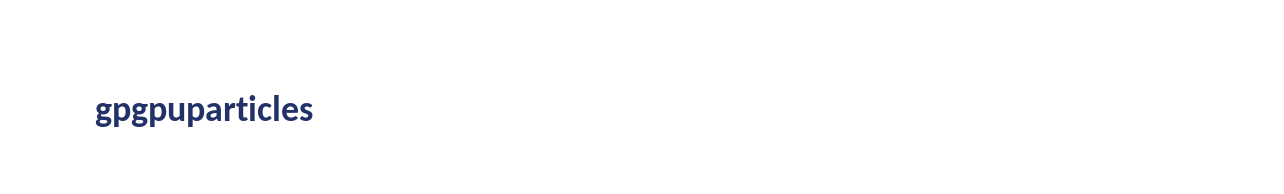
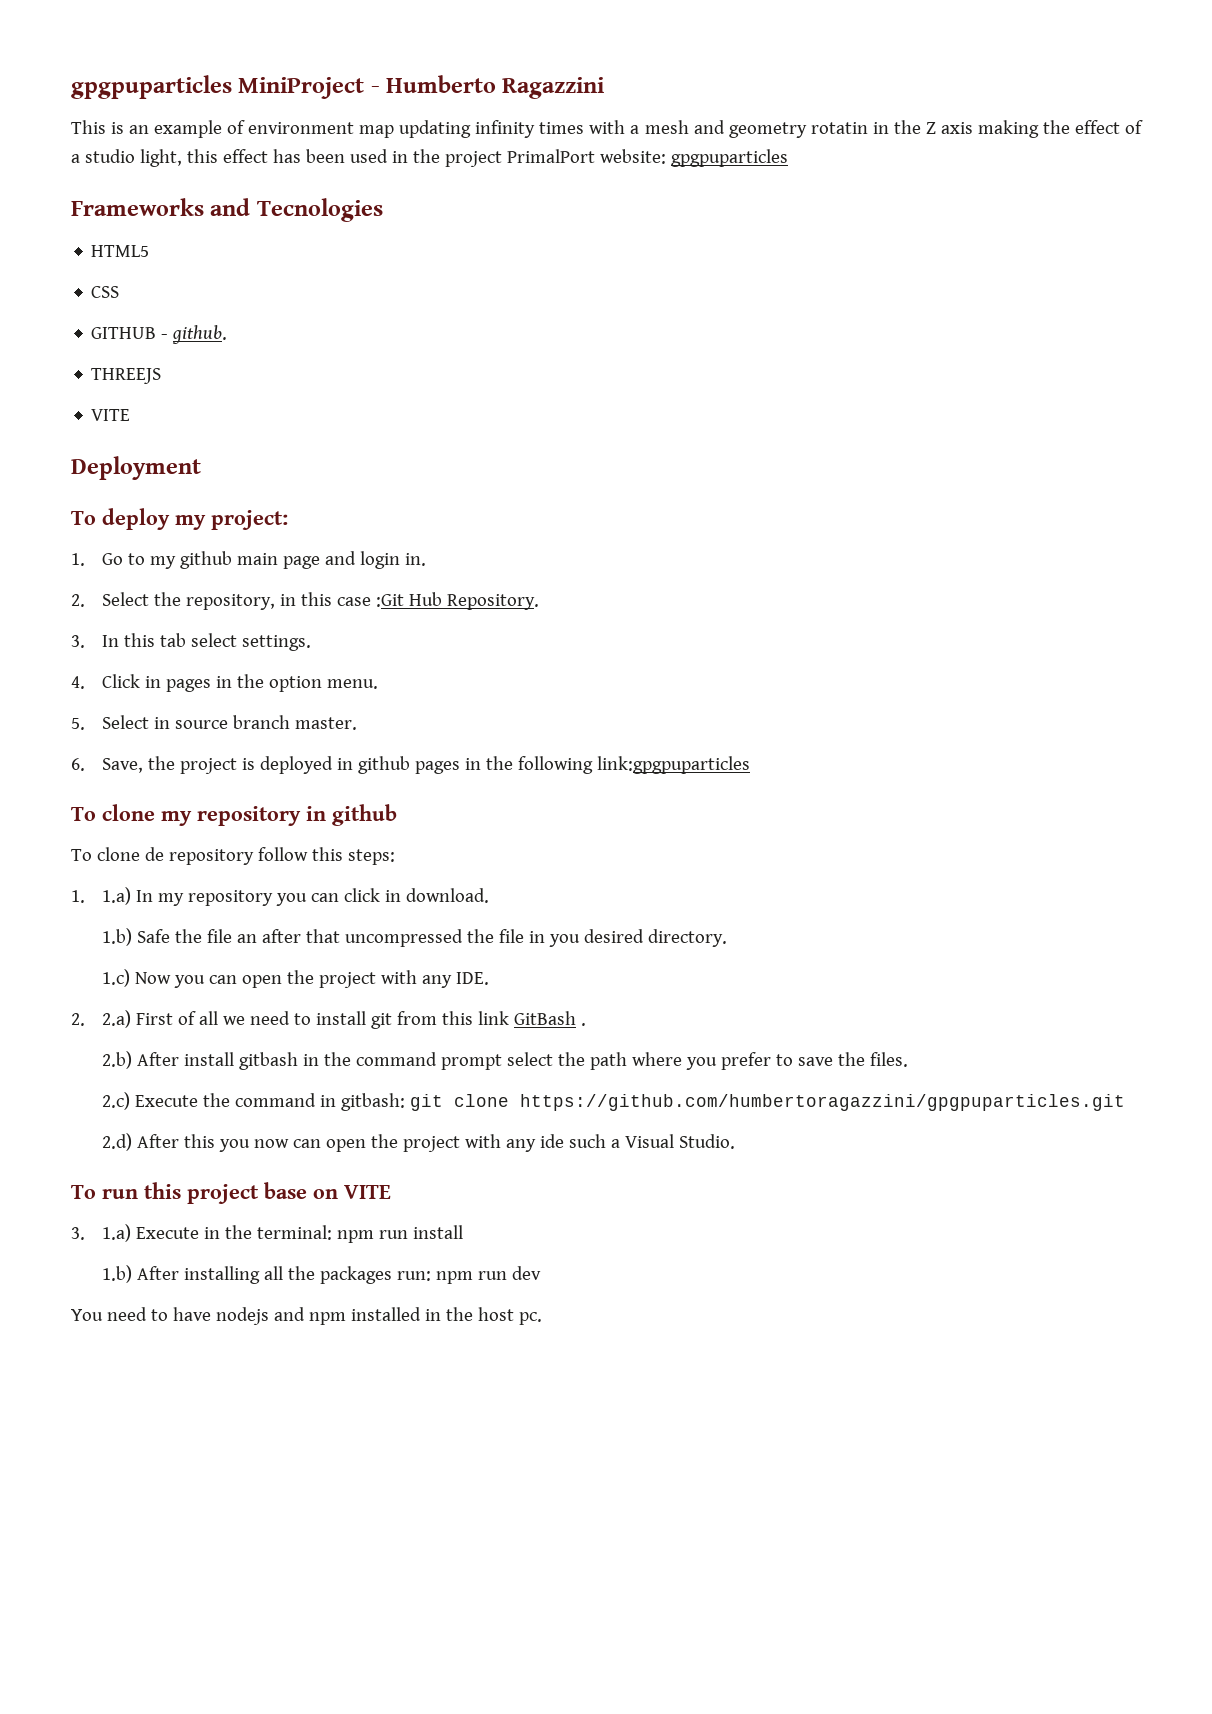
[95,95,313,127] gpgpuparticles -> [71,75,605,99] [71,120,1144,138] [71,149,788,167] [71,198,383,222] [91,245,150,257] [91,286,120,298] [91,325,228,344] [91,368,162,384] [91,409,131,421] [71,456,201,480] [71,508,288,530] [71,551,427,569] [71,592,540,610] [71,633,312,651] [71,674,379,692] [71,715,358,730] [71,756,751,774] [71,804,397,826] [71,847,395,865] [71,887,490,906] [102,928,728,947] [102,969,490,988] [71,1010,587,1029] [102,1051,909,1070] [102,1092,1126,1111] [102,1133,736,1152] [71,1182,391,1204] [71,1224,464,1243] [102,1265,542,1284] [71,1307,542,1325] gpgpuparticles MiniProject - Humberto Ragazzini // This is an example of environment map updating infinity times with a mesh and geometry rotatin in the Z axis making the effect of a studio light, this effect has been used in the project PrimalPort website: gpgpuparticles // Frameworks and Tecnologies // HTML5 // CSS // GITHUB - github. // THREEJS // VITE // Deployment // To deploy my project: // 1. Go to my github main page and login in. // 2. Select the repository, in this case :Git Hub Repository. // 3. In this tab select settings. // 4. Click in pages in the option menu. // 5. Select in source branch master. // 6. Save, the project is deployed in github pages in the following link:gpgpuparticles // To clone my repository in github // To clone de repository follow this steps: // 1. 1.a) In my repository you can click in download. // 1.b) Safe the file an after that uncompressed the file in you desired directory. // 1.c) Now you can open the project with any IDE. // 2. 2.a) First of all we need to install git from this link GitBash . // 2.b) After install gitbash in the command prompt select the path where you prefer to save the files. // 2.c) Execute the command in gitbash: git clone https://github.com/humbertoragazzini/gpgpuparticles.git // 2.d) After this you now can open the project with any ide such a Visual Studio. // To run this project base on VITE // 3. 1.a) Execute in the terminal: npm run install // 1.b) After installing all the packages run: npm run dev // You need to have nodejs and npm installed in the host pc.

